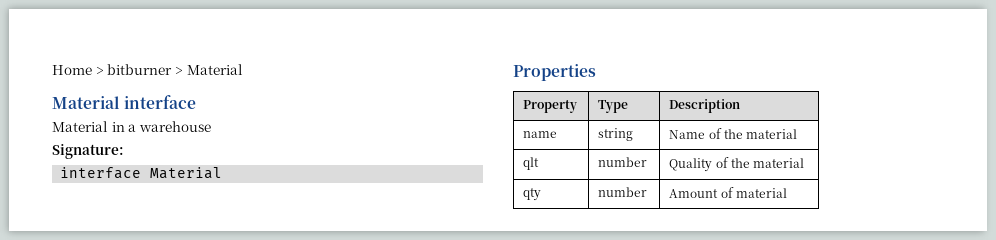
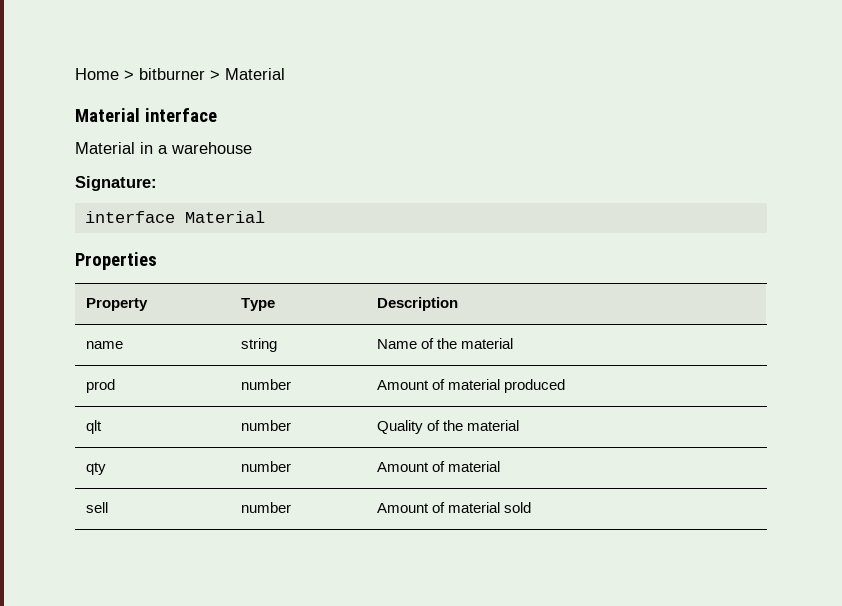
(798, 134) none -> [85,379,115,393] [240,379,291,390] [376,379,565,393] // prod | number | Amount of material produced
(787, 193) none -> [85,502,108,513] [240,502,291,513] [376,502,531,513] // sell | number | Amount of material sold

